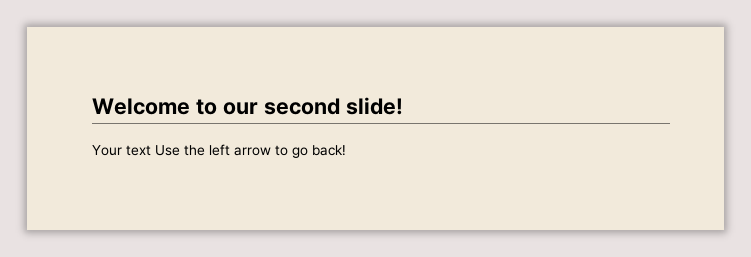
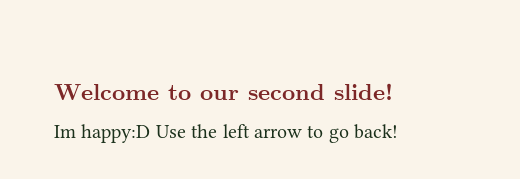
[92,145,151,156] Your text -> [54,124,151,143] Im happy:D

